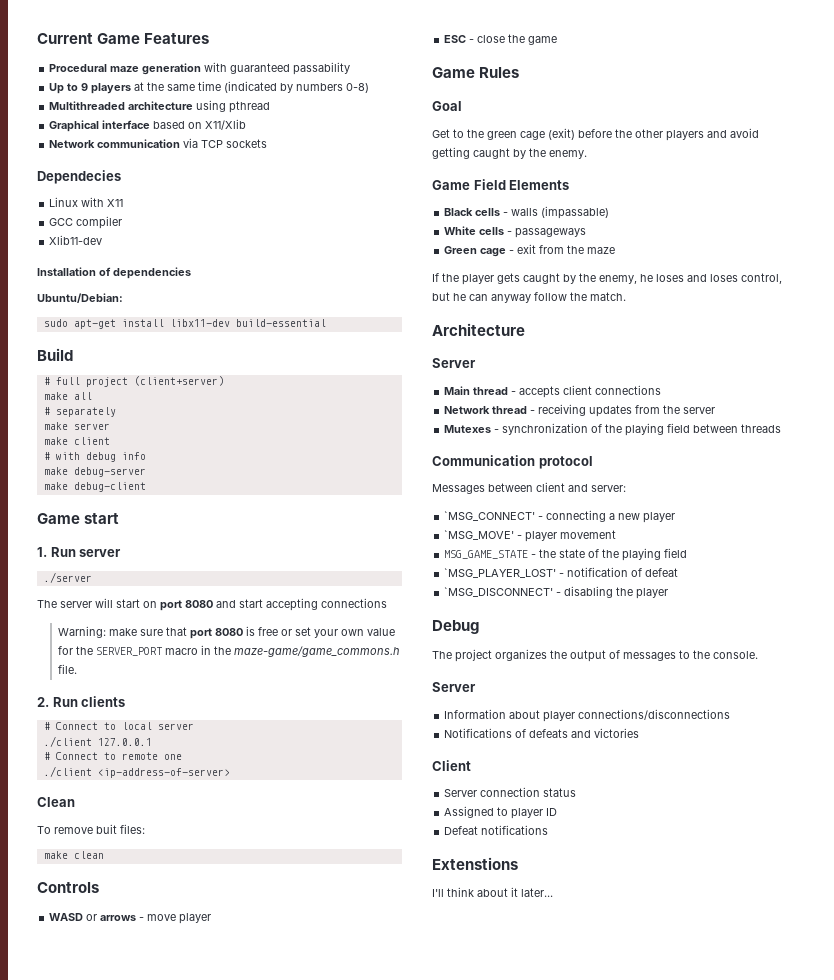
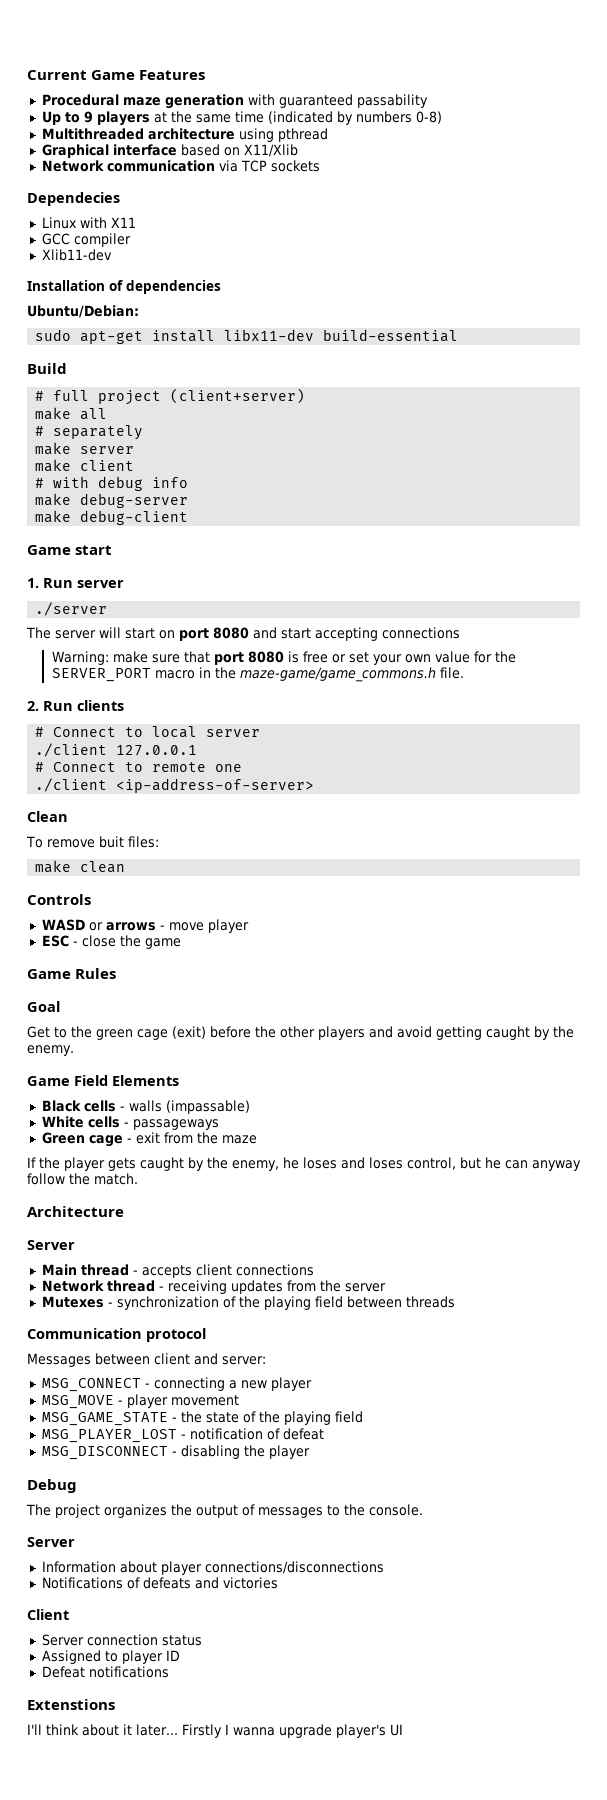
[444,511,536,521] `MSG_CONNECT' -> [41,1378,141,1392] MSG_CONNECT
[444,530,515,540] `MSG_MOVE' -> [41,1395,114,1409] MSG_MOVE
[444,568,557,578] `MSG_PLAYER_LOST' -> [41,1429,177,1443] MSG_PLAYER_LOST
[444,587,554,597] `MSG_DISCONNECT' -> [41,1446,168,1460] MSG_DISCONNECT
(553, 892) none -> [181,1724,403,1738] Firstly I wanna upgrade player's UI

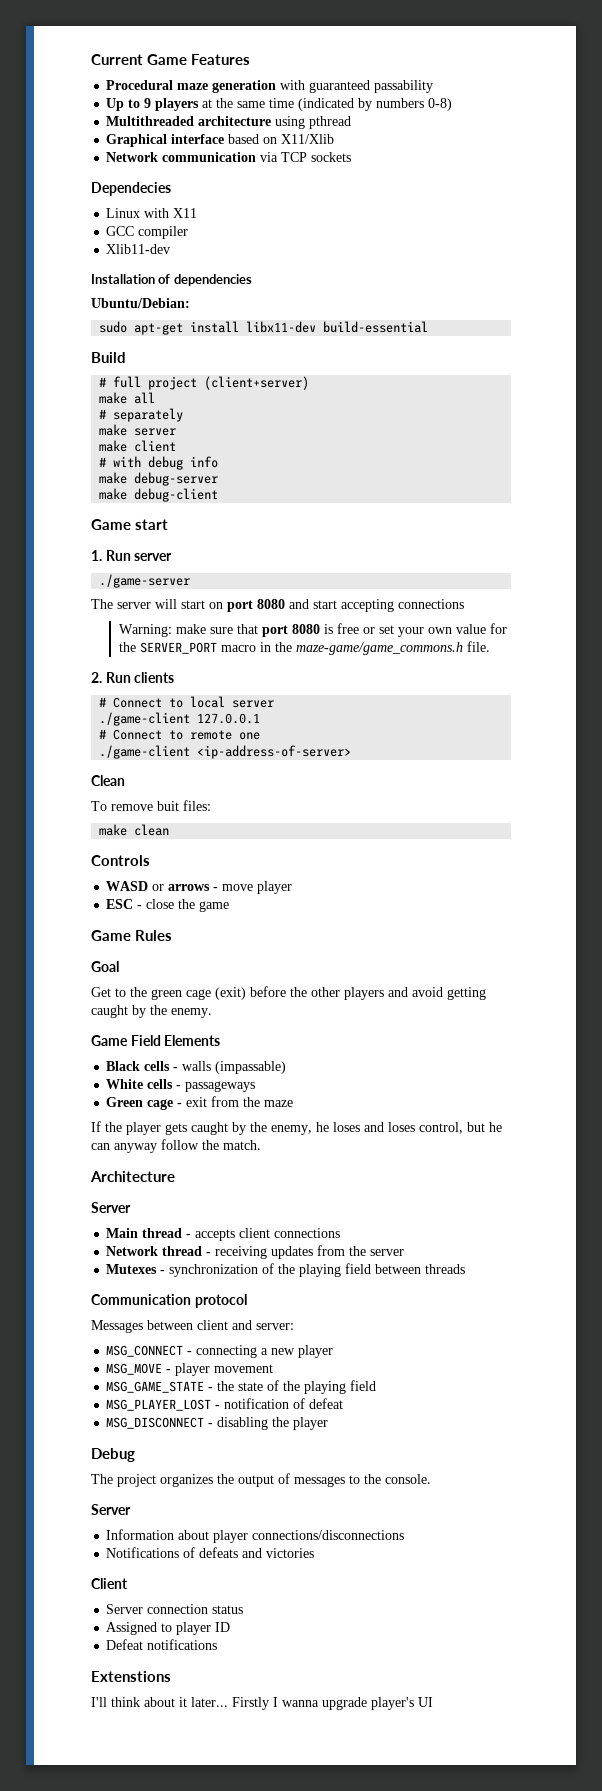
[35,602,108,616] ./server -> [99,574,191,588] ./game-server
[35,743,108,757] ./client -> [99,712,191,726] ./game-client
[35,778,108,792] ./client -> [99,745,191,759] ./game-client

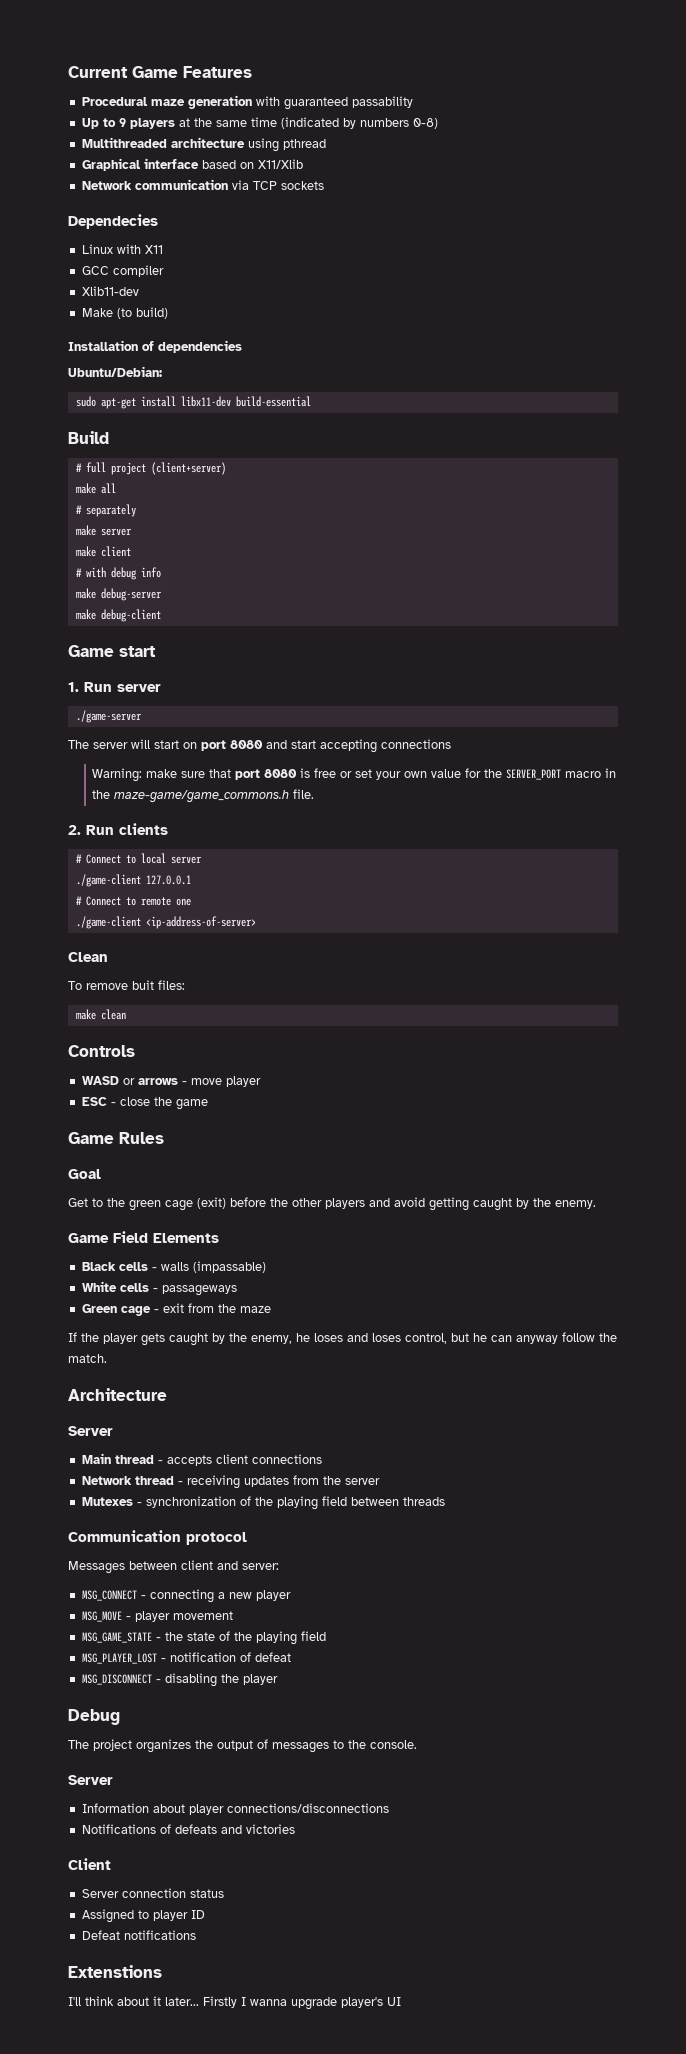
(171, 249) none -> [81,307,168,319] // Make (to build)

